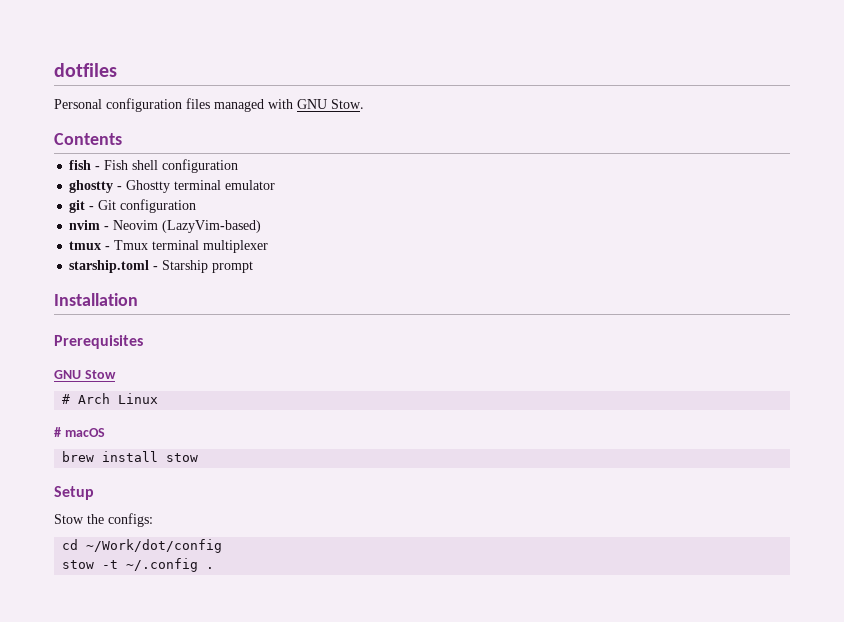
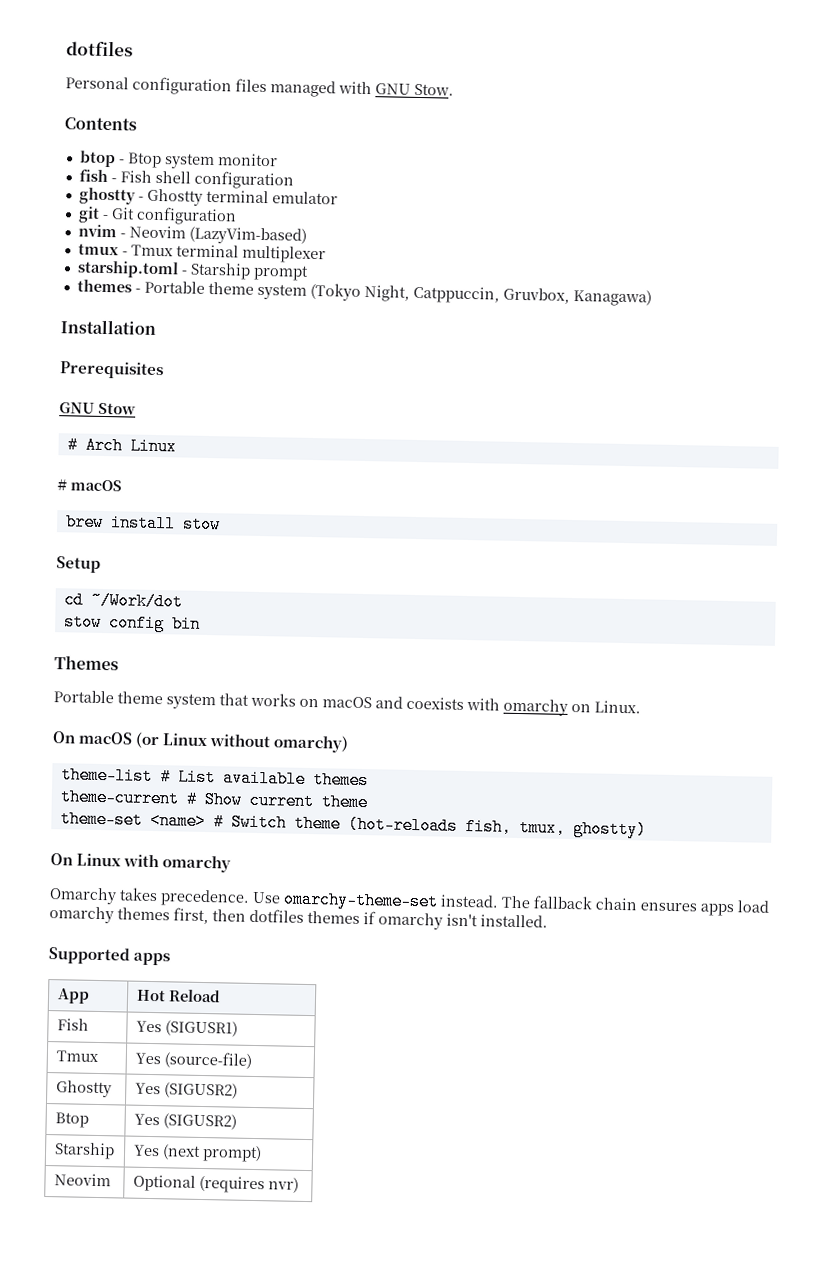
(122, 139) none -> [78,150,278,170] // btop - Btop system monitor
(254, 267) none -> [76,279,652,307] // themes - Portable theme system (Tokyo Night, Catppuccin, Gruvbox, Kanagawa)
[54,513,153,527] // Stow the configs: -> (101, 564) none
[86,539,223,553] [62,558,215,572] ~/Work/dot/config // stow -t ~/.config . -> [90,591,183,611] [63,613,201,633] [54,655,119,671] [53,690,641,716] [52,731,350,753] [60,766,369,790] [59,788,368,812] [59,810,647,839] [50,853,232,873] [49,887,769,917] [49,906,548,930] [48,947,171,966] [56,988,90,1004] [135,989,221,1003] [56,1018,89,1031] [135,1020,238,1037] [55,1050,99,1063] [134,1051,252,1069] [55,1080,112,1098] [134,1082,238,1099] [54,1112,89,1128] [133,1113,237,1130] [53,1142,115,1160] [132,1144,262,1163] [53,1173,111,1187] [132,1174,299,1194] ~/Work/dot // stow config bin // Themes // Portable theme system that works on macOS and coexists with omarchy on Linux. // On macOS (or Linux without omarchy) // theme-list # List available themes // theme-current # Show current theme // theme-set <name> # Switch theme (hot-reloads fish, tmux, ghostty) // On Linux with omarchy // Omarchy takes precedence. Use omarchy-theme-set instead. The fallback chain ensures apps load omarchy themes first, then dotfiles themes if omarchy isn't installed. // Supported apps // App | Hot Reload // Fish | Yes (SIGUSR1) // Tmux | Yes (source-file) // Ghostty | Yes (SIGUSR2) // Btop | Yes (SIGUSR2) // Starship | Yes (next prompt) // Neovim | Optional (requires nvr)

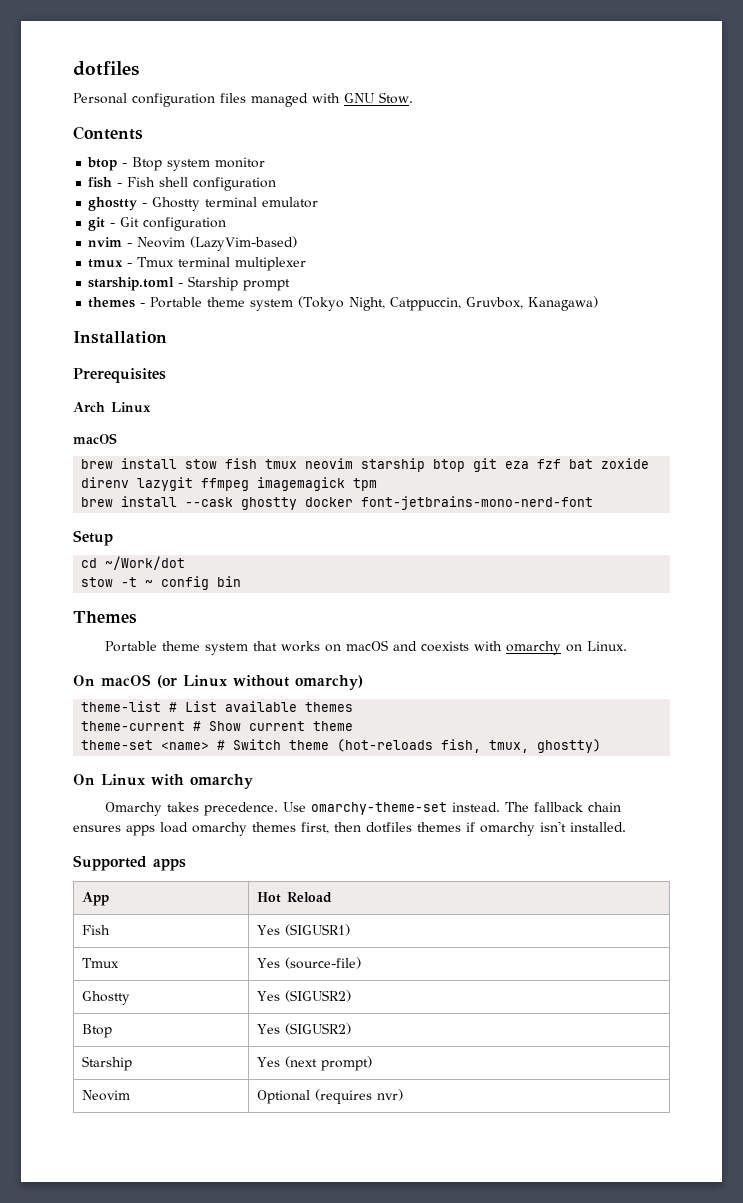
[59,402,136,415] [66,436,78,454] GNU Stow // # -> (166, 375) none
[57,479,67,491] # -> (151, 407) none
(221, 524) none -> [225,458,650,472] [81,477,378,491] [81,496,594,510] fish tmux neovim starship btop git eza fzf bat zoxide direnv lazygit ffmpeg imagemagick tpm // brew install --cask ghostty docker font-jetbrains-mono-nerd-font
(102, 622) none -> [121,577,154,587] -t ~

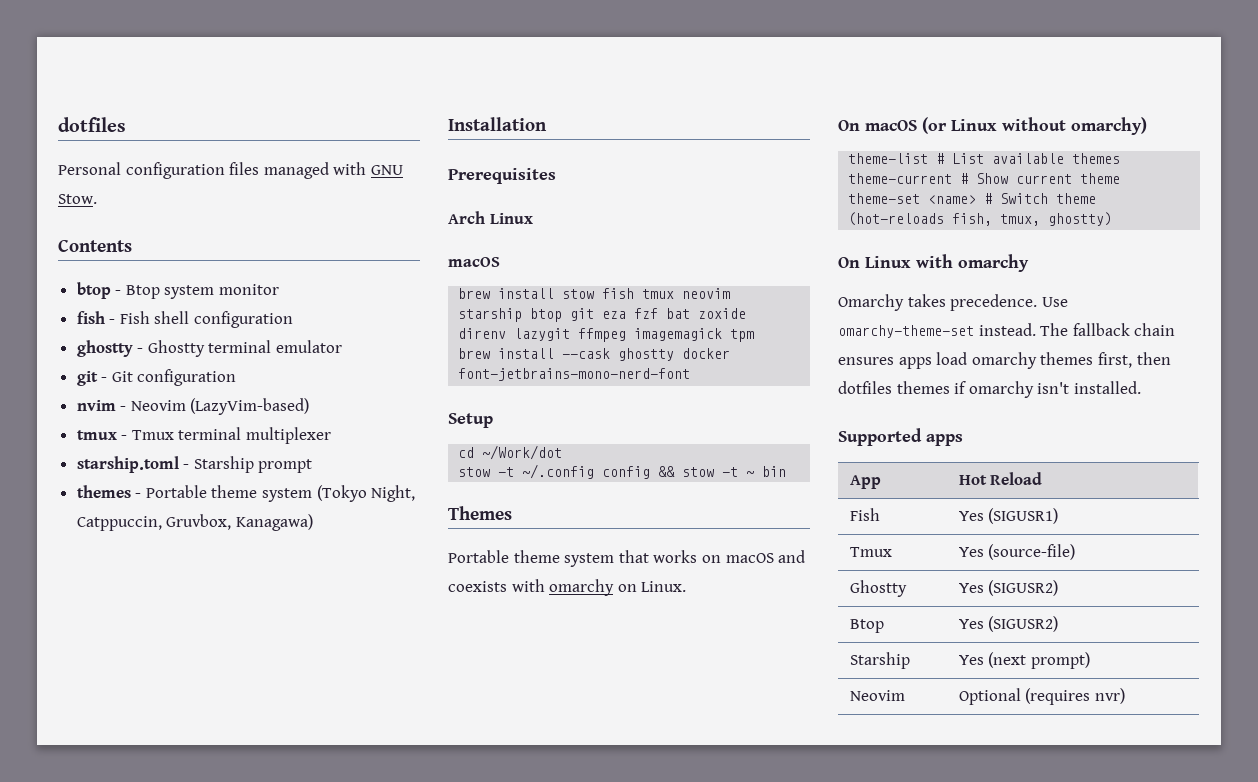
[145,576,210,590] ~ config -> [522,464,755,479] ~/.config config && stow -t ~

